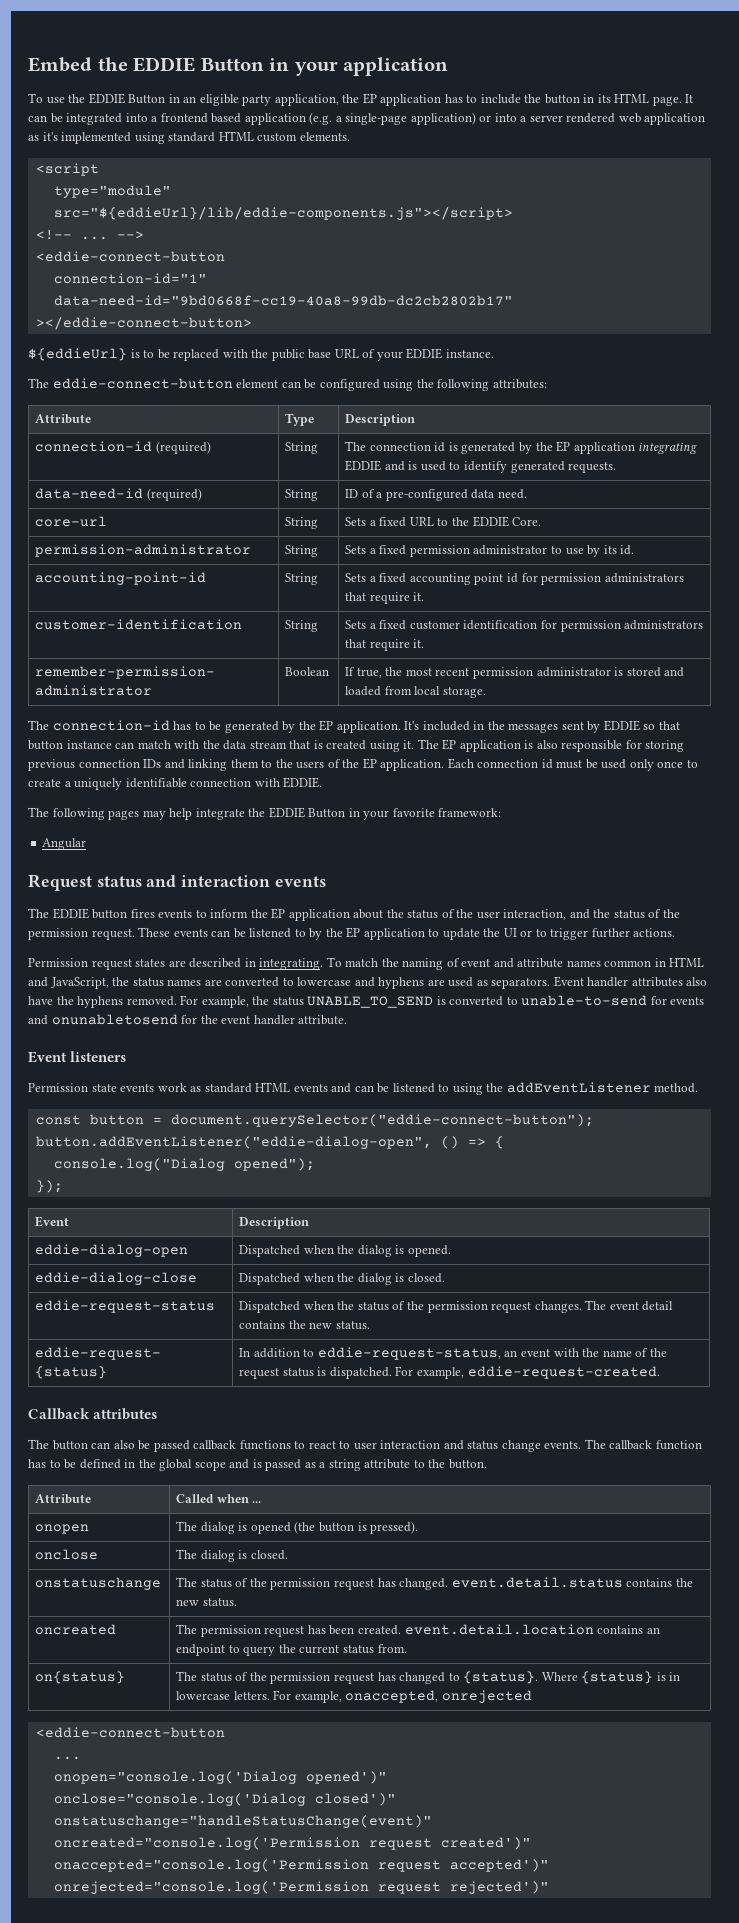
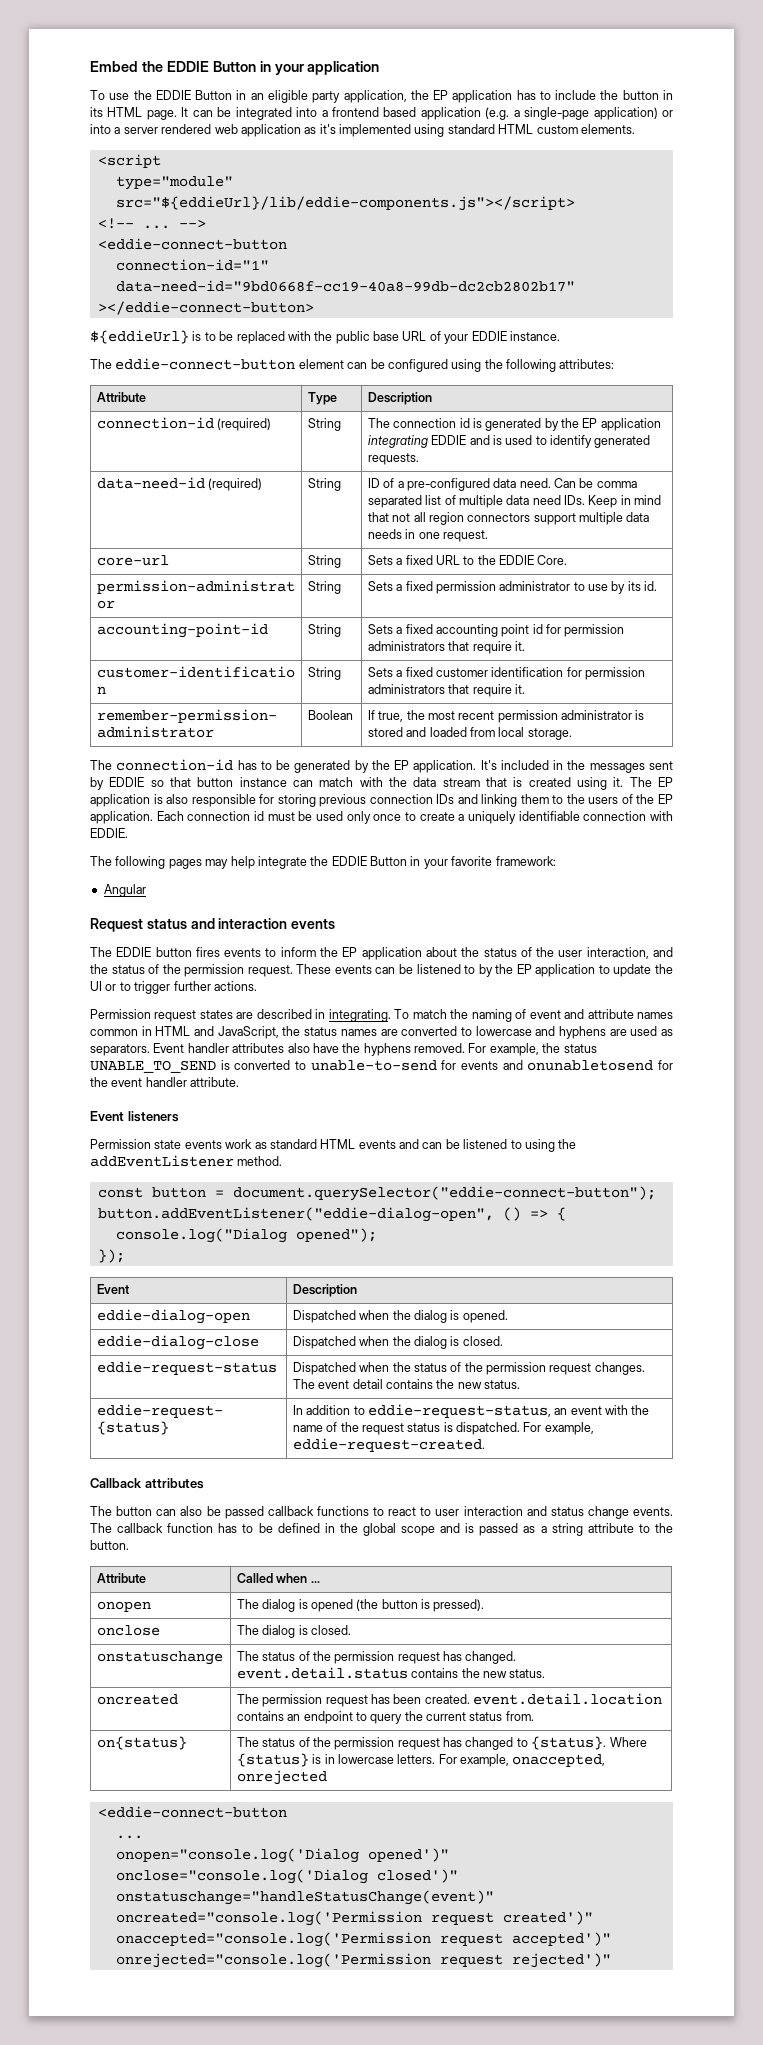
(527, 494) none -> [554,478,637,488] [367,495,662,508] [367,512,650,525] [367,529,488,542] Can be comma separated list of multiple data need IDs. Keep in mind that not all region connectors support multiple data needs in one request.

